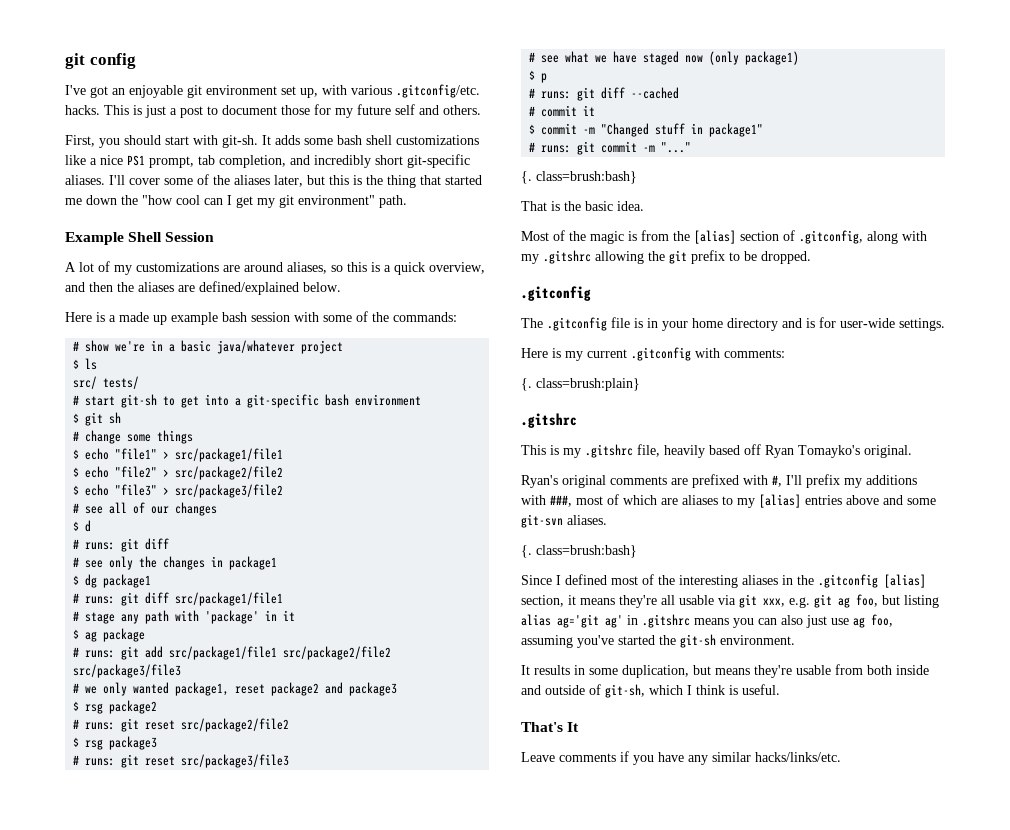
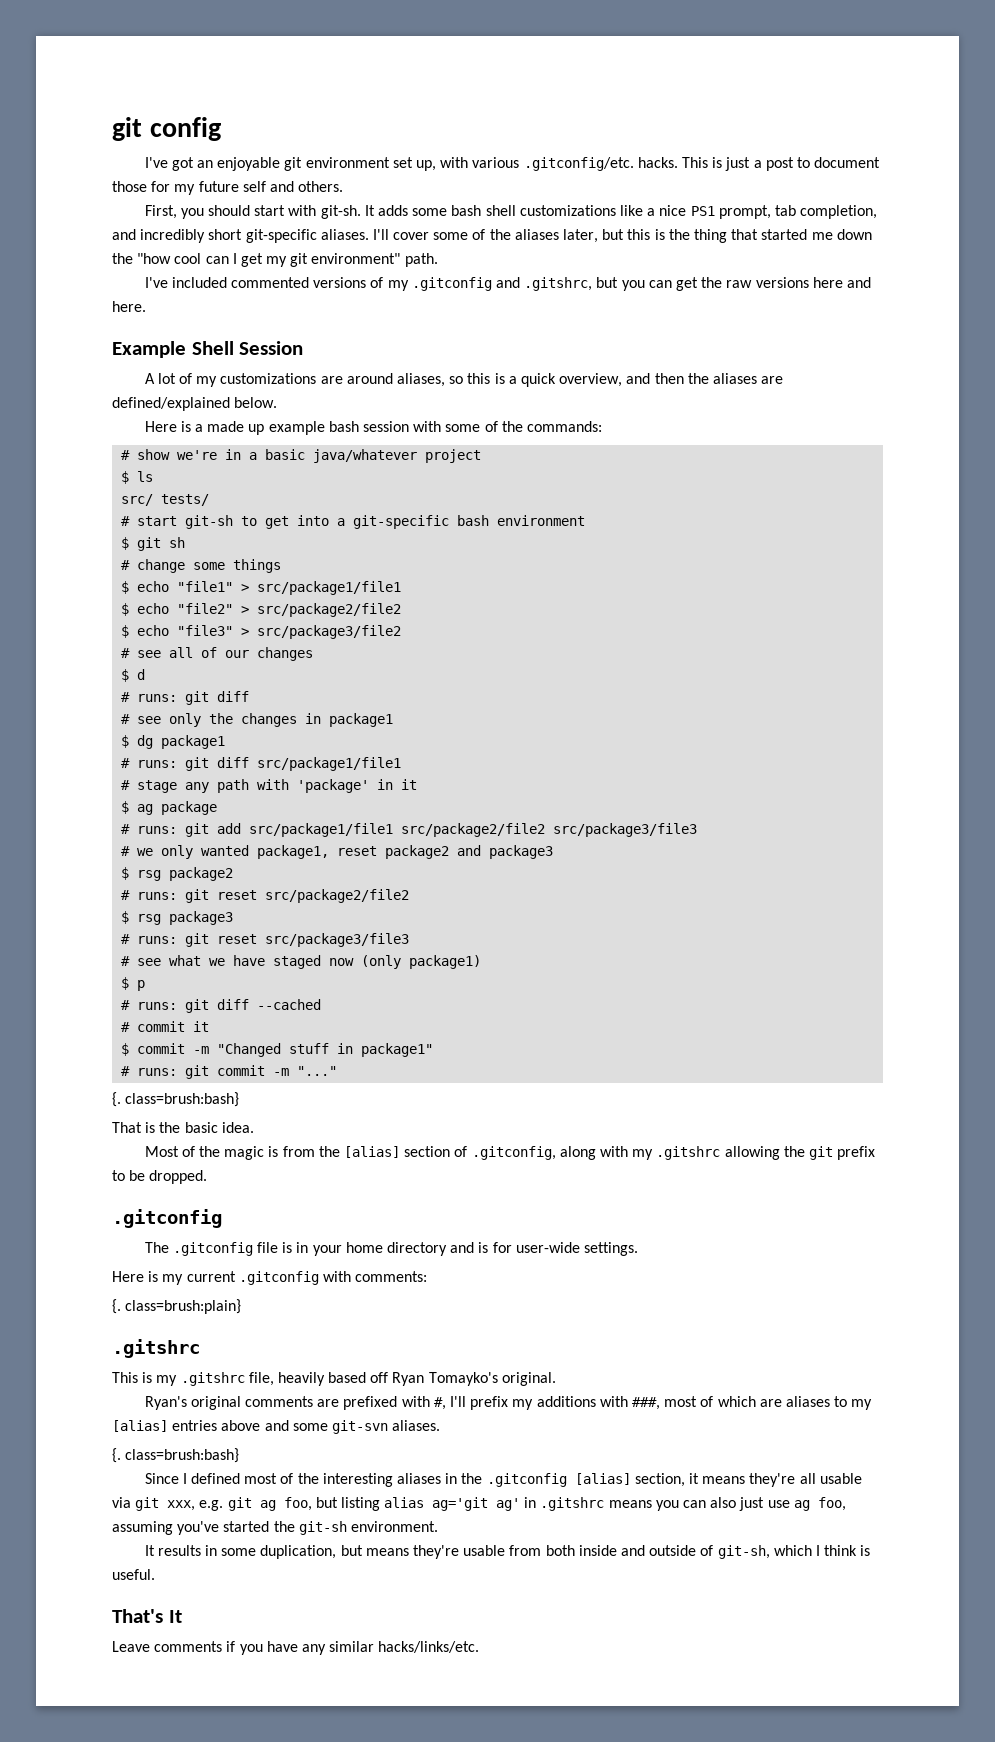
(407, 201) none -> [144,277,871,291] [112,301,146,312] // I've included commented versions of my .gitconfig and .gitshrc, but you can get the raw versions here and here.

